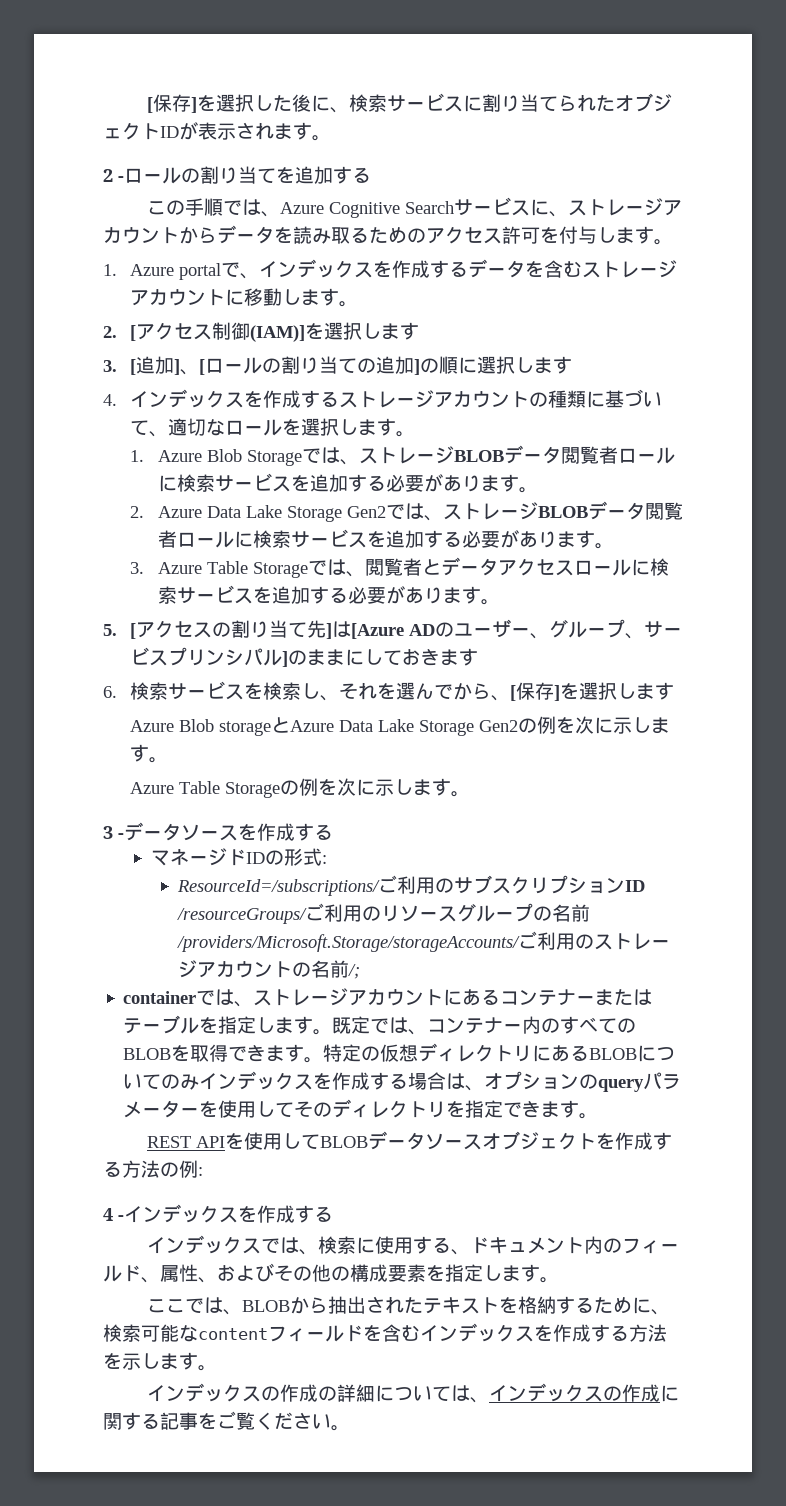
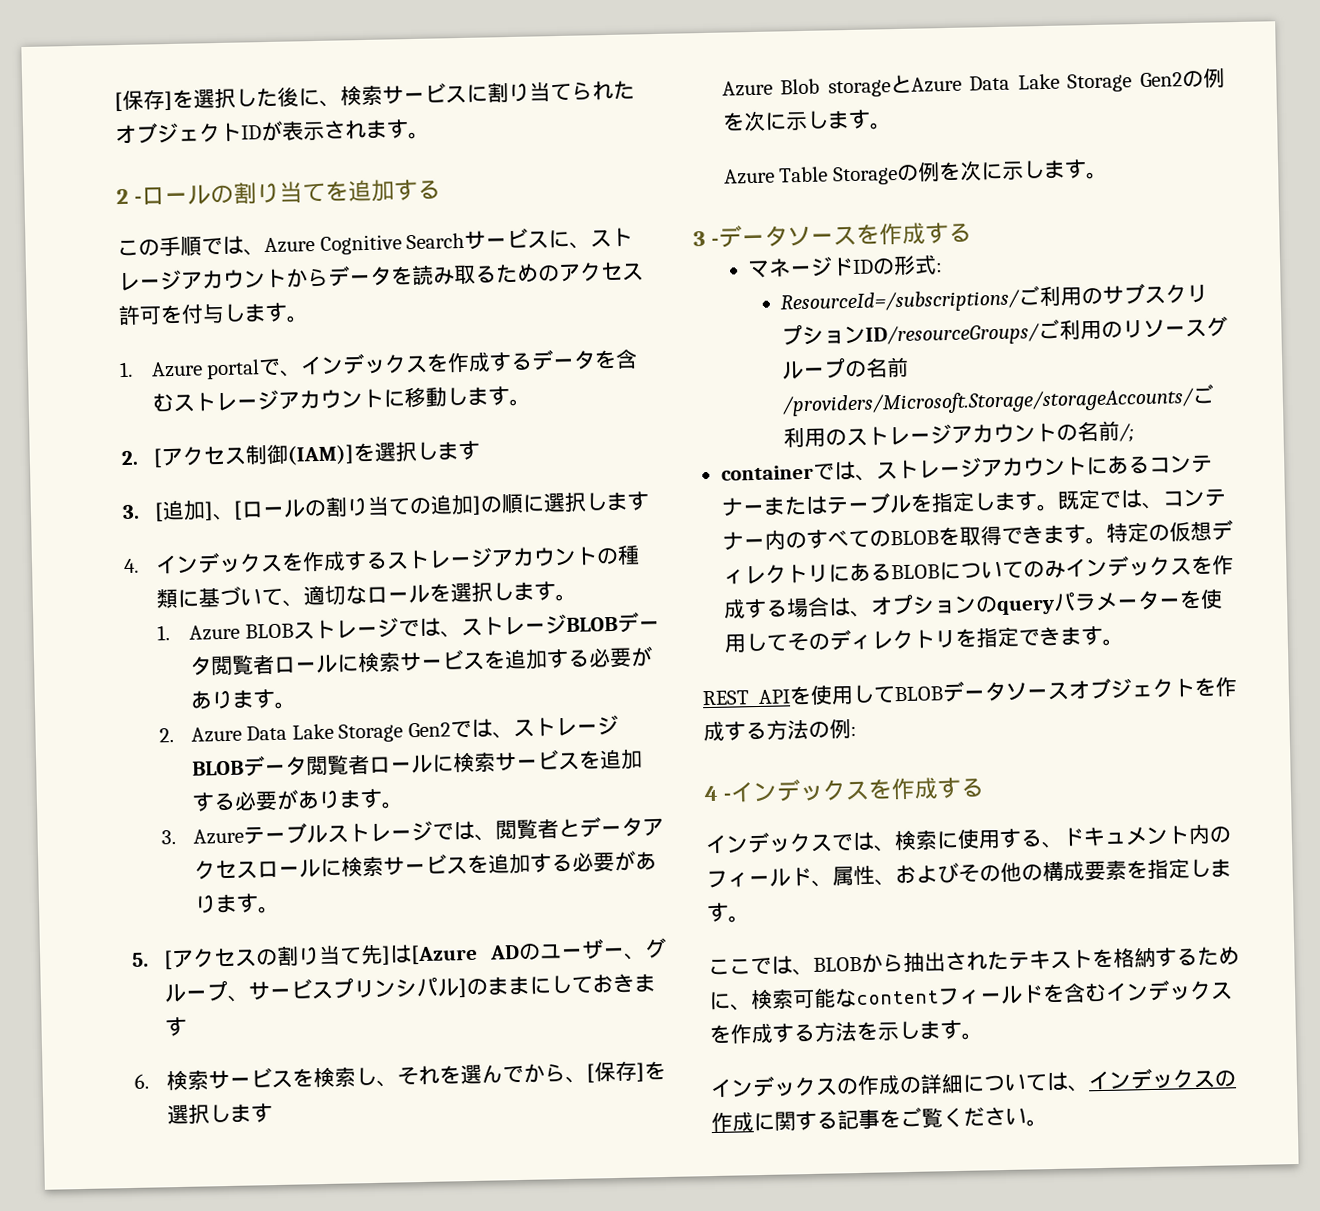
[206,449,302,466] Blob Storage -> [245,617,399,640] BLOBストレージ
[206,561,308,578] Table Storage -> [242,820,433,845] テーブルストレージ
[624,880,645,892] [176,908,307,924] ID /resourceGroups/ -> [865,323,1041,347] ID/resourceGroups/

